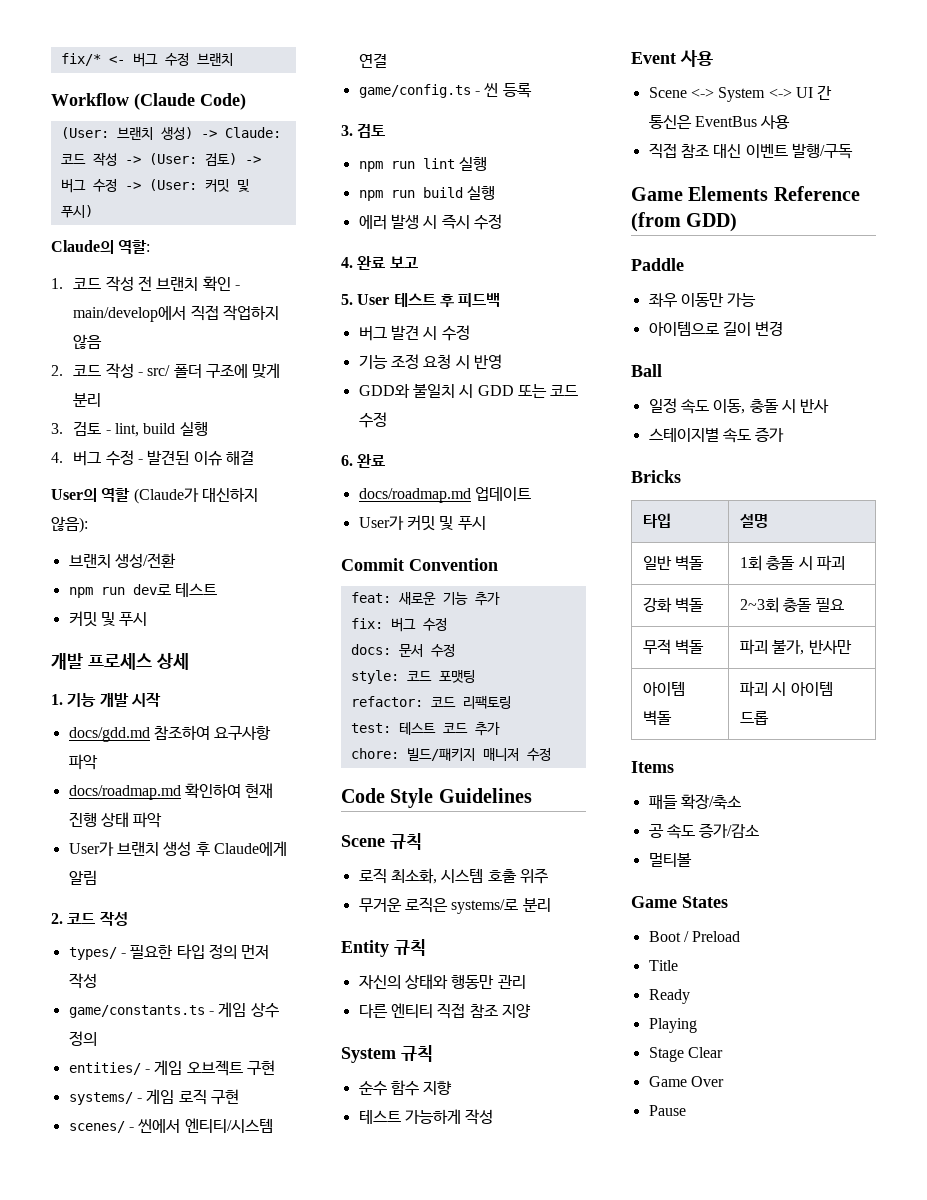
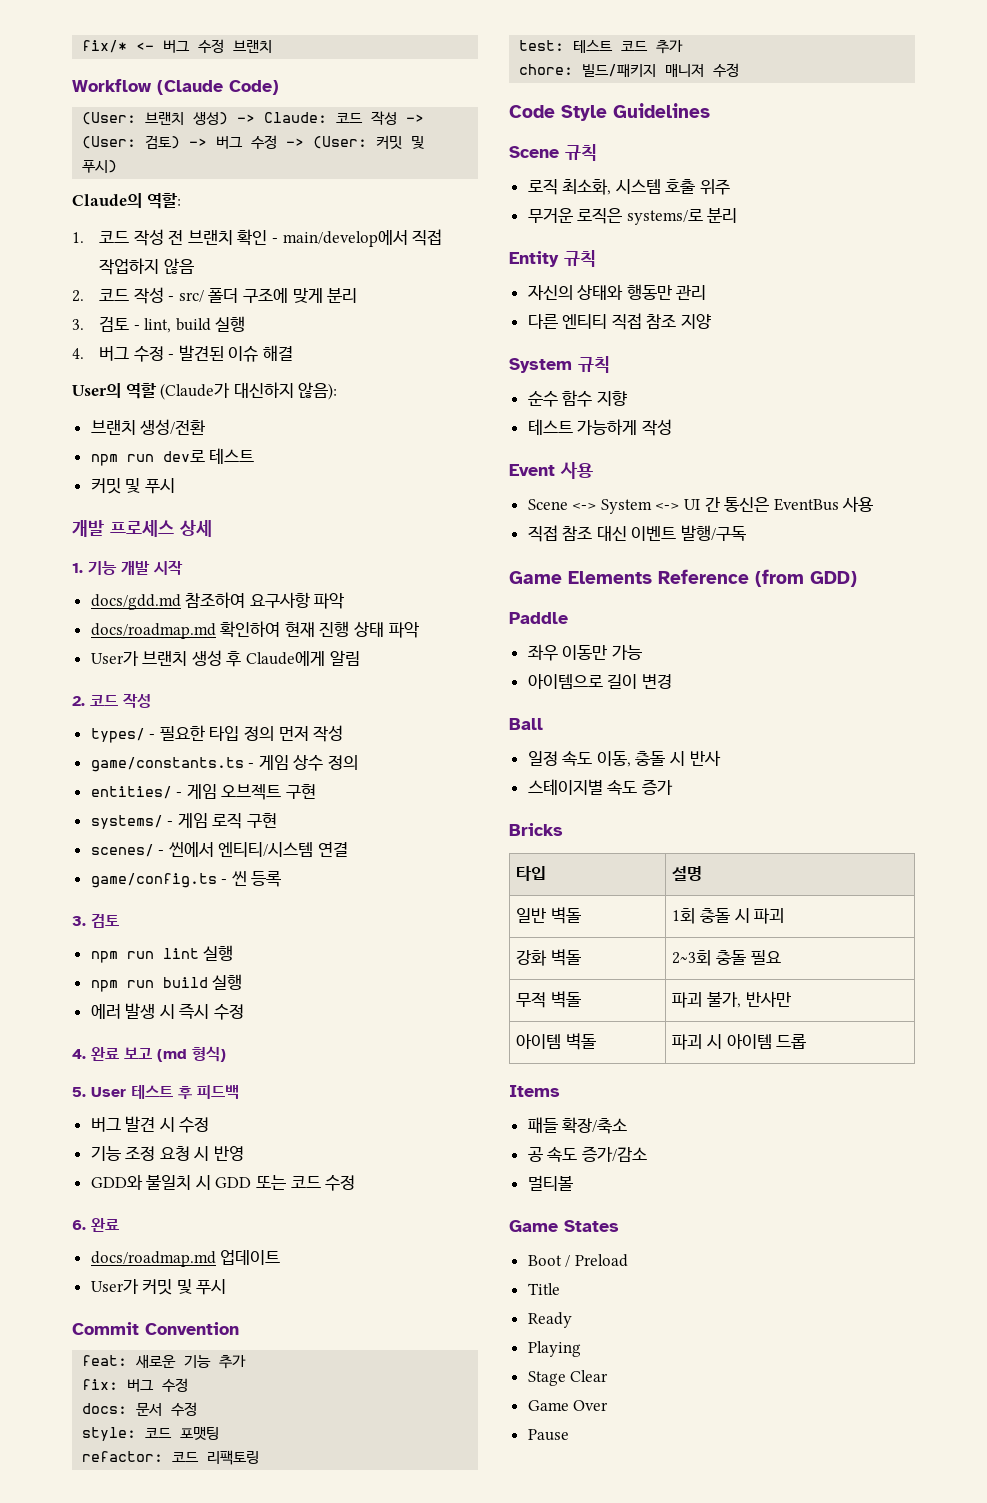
(418, 262) none -> [157,1046,226,1062] (md 형식)

